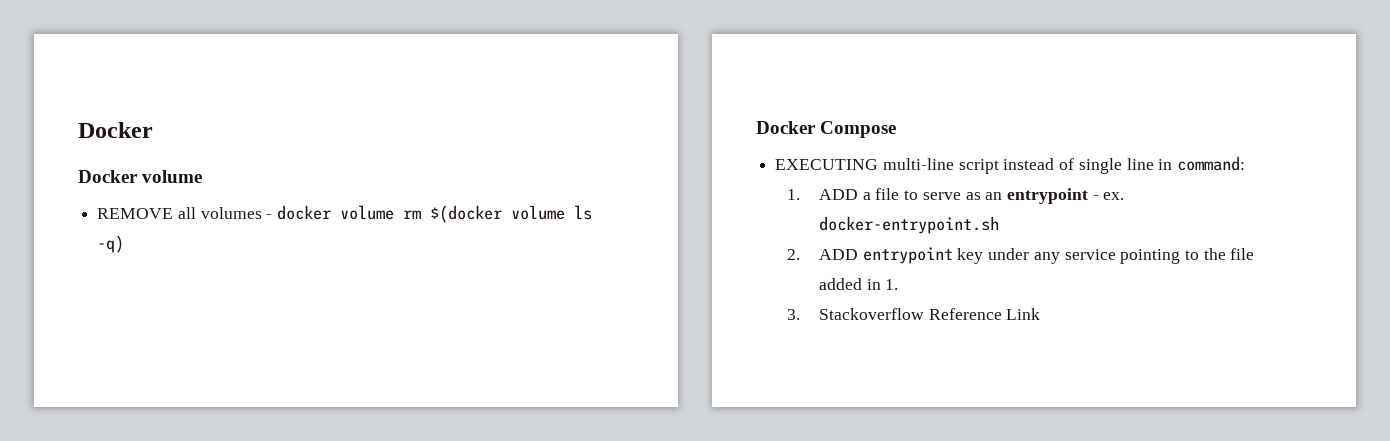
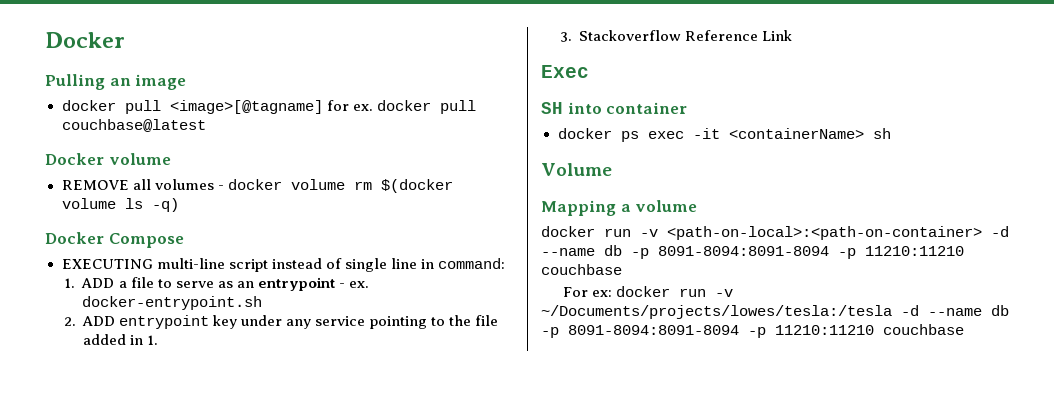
[78,122,153,138] Docker -> [45,32,125,48] [45,74,187,90] [61,100,476,114] [61,119,206,132] Docker // Pulling an image // docker pull <image>[@tagname] for ex. docker pull couchbase@latest
(1041, 314) none -> [541,65,589,78] [541,102,688,114] [557,128,891,142] [541,163,612,176] [541,200,698,216] [541,226,1009,240] [541,245,964,259] [541,264,622,275] [563,286,734,297] [541,305,1009,319] [541,324,964,338] // Exec // SH into container // docker ps exec -it <containerName> sh // Volume // Mapping a volume // docker run -v <path-on-local>:<path-on-container> -d --name db -p 8091-8094:8091-8094 -p 11210:11210 couchbase // For ex: docker run -v ~/Documents/projects/lowes/tesla:/tesla -d --name db -p 8091-8094:8091-8094 -p 11210:11210 couchbase

